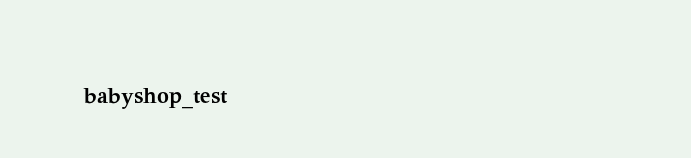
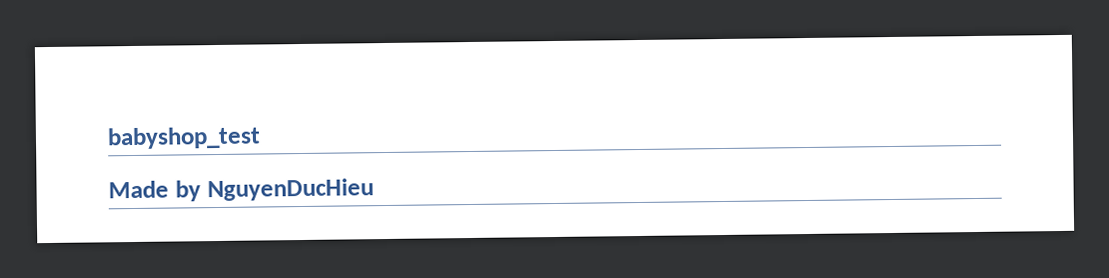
(228, 98) none -> [108,178,374,202] // Made by NguyenDucHieu

